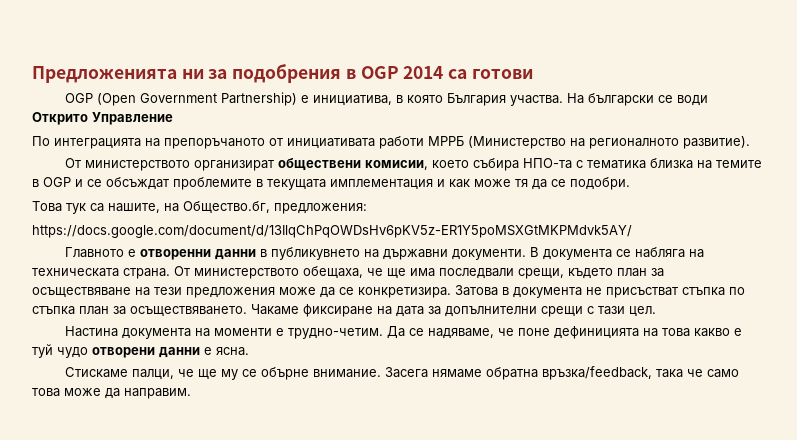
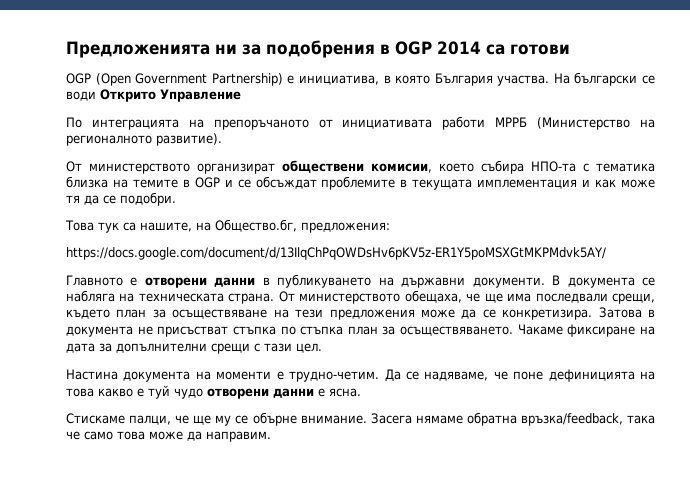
[140,249,212,260] отворенни -> [144,277,207,288] отворени
[271,247,361,260] публикувнето -> [277,274,372,288] публикуването

